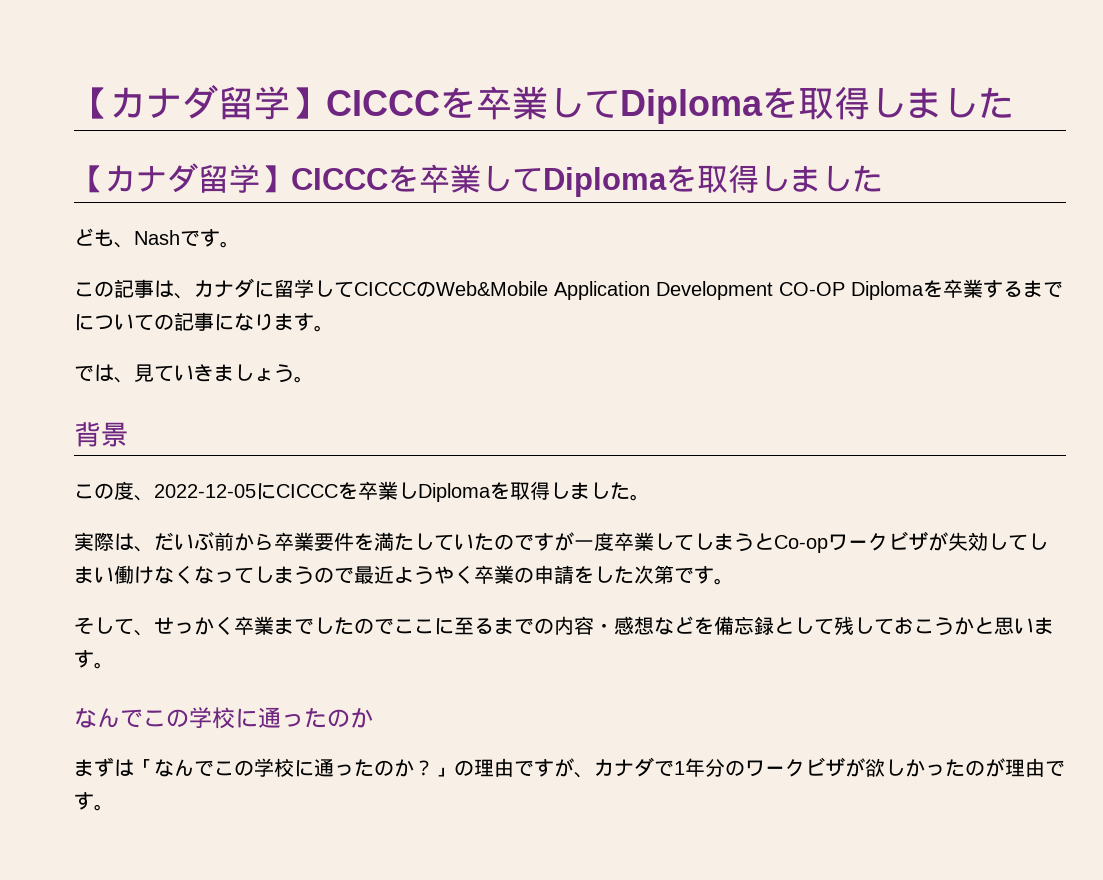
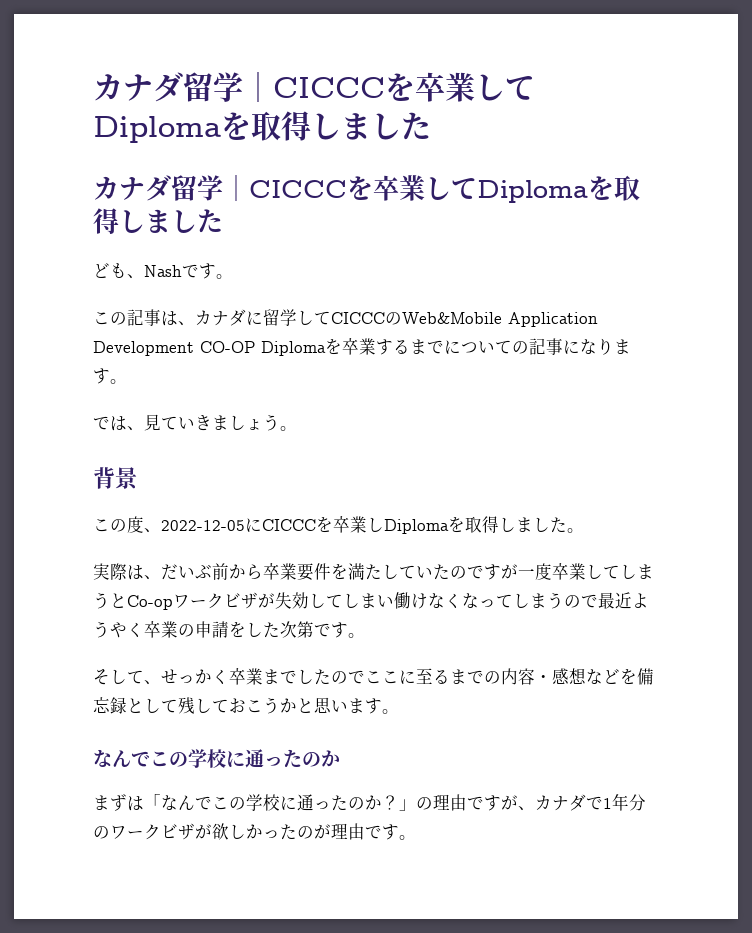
[74,85,1014,124] [74,163,291,193] 【カナダ留学】CICCCを卒業してDiplomaを取得しました // 【カナダ留学】 -> [93,72,535,102] [93,111,431,143] [93,175,249,202] カナダ留学｜CICCCを卒業してDiplomaを取得しました // カナダ留学｜

